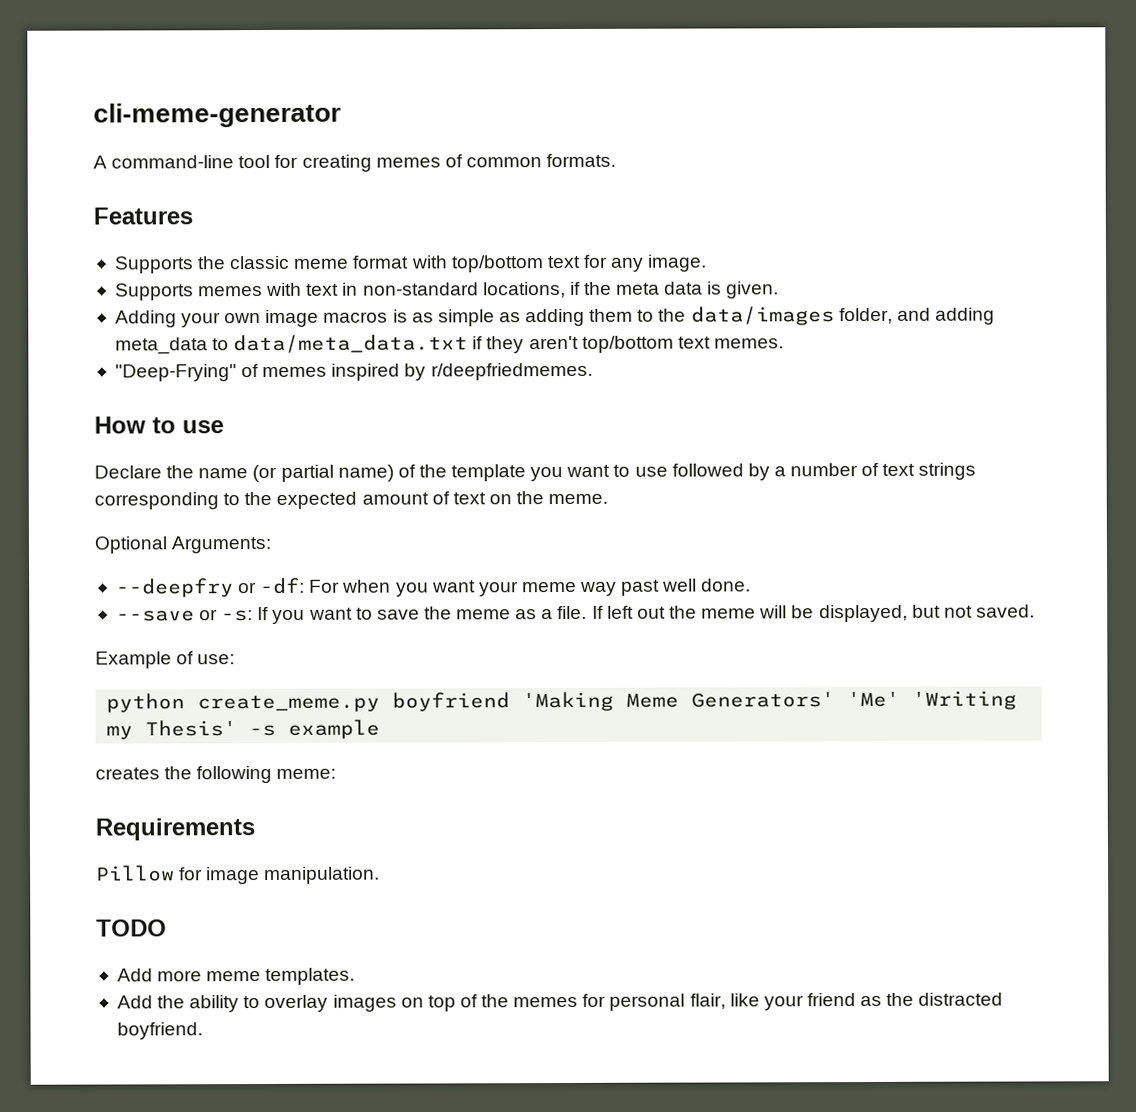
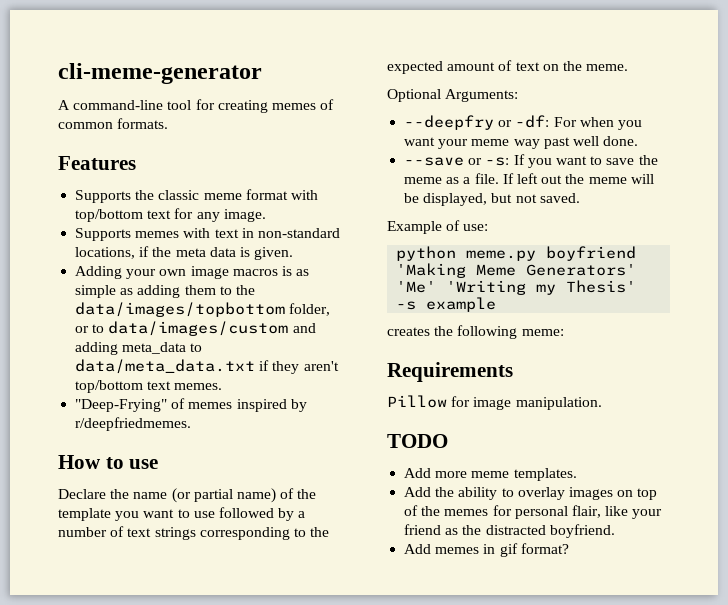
[690,306,893,326] data/images folder, -> [75,302,331,317] [75,321,289,336] data/images/topbottom folder, or to data/images/custom
[197,694,381,713] create_meme.py -> [466,250,537,261] meme.py
(203, 1031) none -> [404,543,569,557] // Add memes in gif format?

